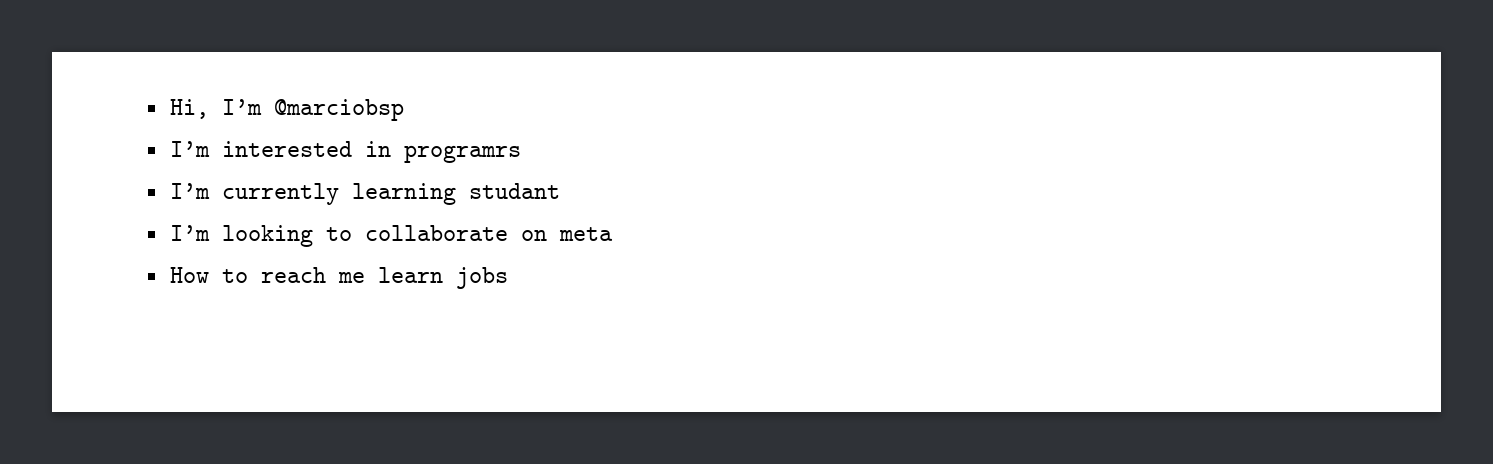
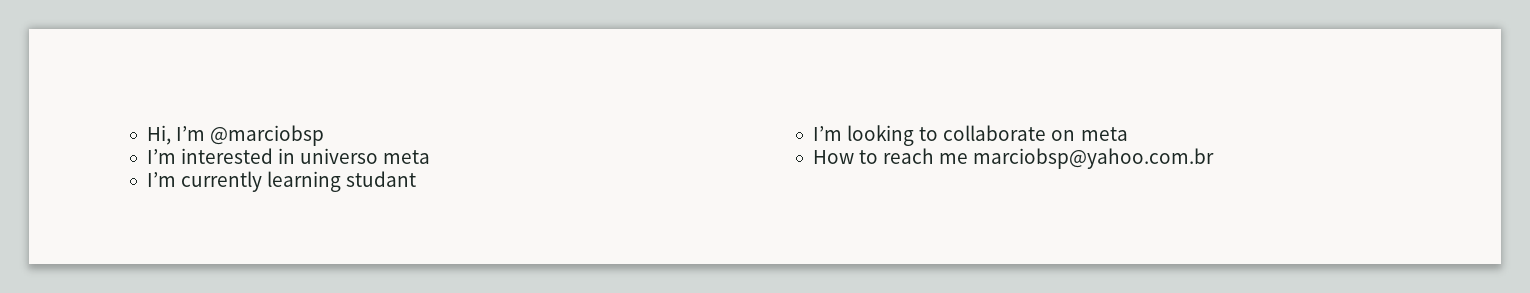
[403,145,521,163] programrs -> [300,148,431,164] universo meta
[377,267,508,289] learn jobs -> [973,148,1215,169] marciobsp@yahoo.com.br

